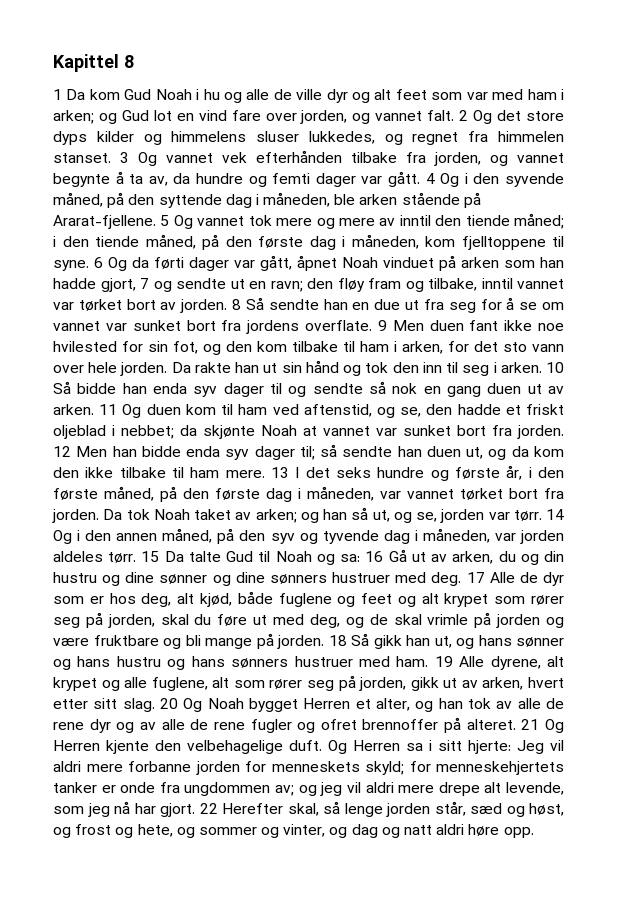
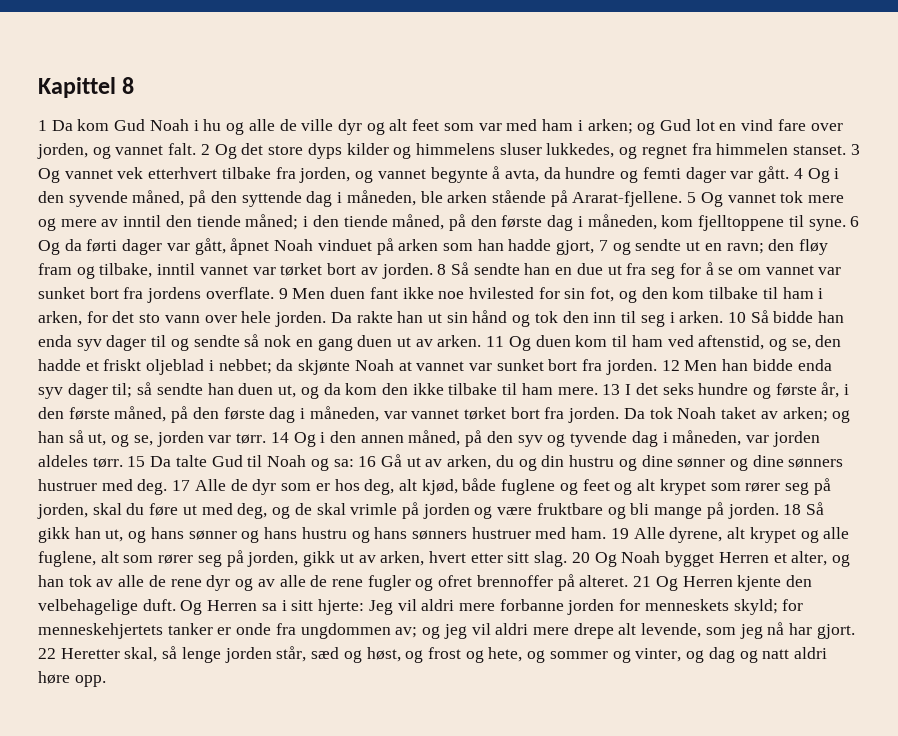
[256,150,342,163] efterhånden -> [148,167,218,179] etterhvert
[129,174,168,186] ta av, -> [504,169,539,182] avta,
[222,803,283,814] Herefter -> [60,648,120,659] Heretter

